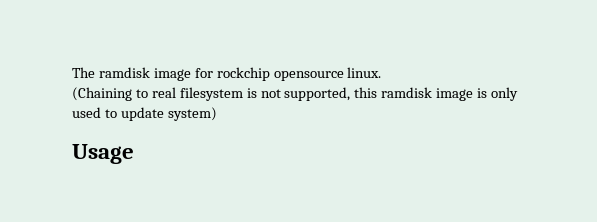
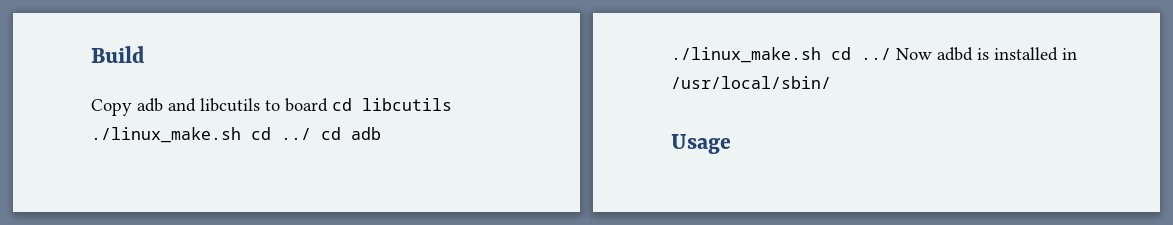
[72,67,382,81] [72,87,519,101] [72,107,217,121] The ramdisk image for rockchip opensource linux. // (Chaining to real filesystem is not supported, this ramdisk image is only used to update system) -> [91,46,145,63] [91,98,452,116] [91,127,381,143] [671,47,1077,63] [671,76,831,89] Build // Copy adb and libcutils to board cd libcutils ./linux_make.sh cd ../ cd adb ./linux_make.sh cd ../ Now adbd is installed in /usr/local/sbin/

